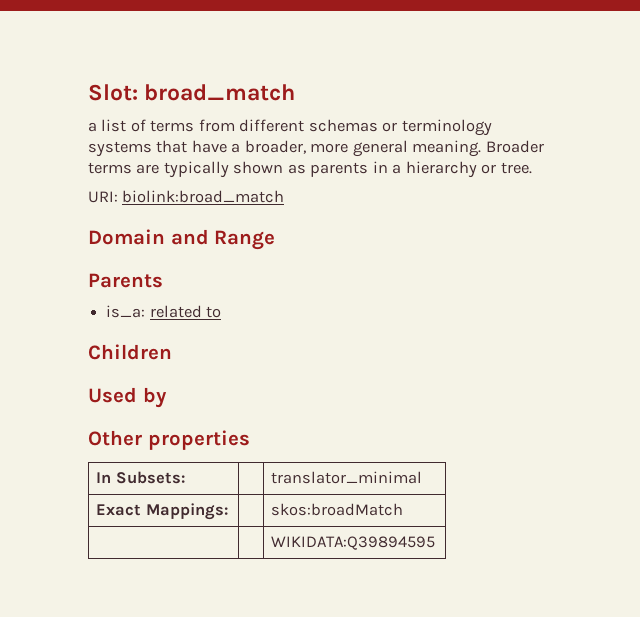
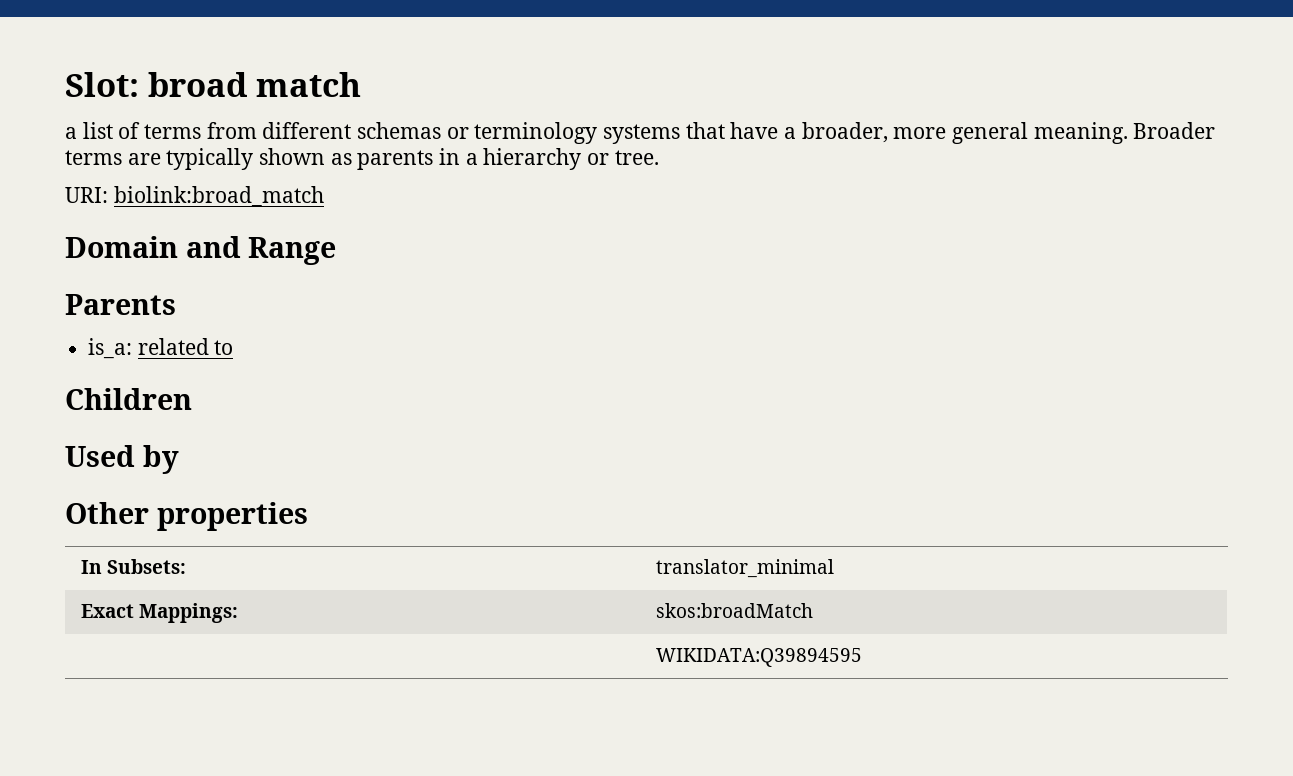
[144,84,296,101] broad_match -> [148,72,361,97] broad match

